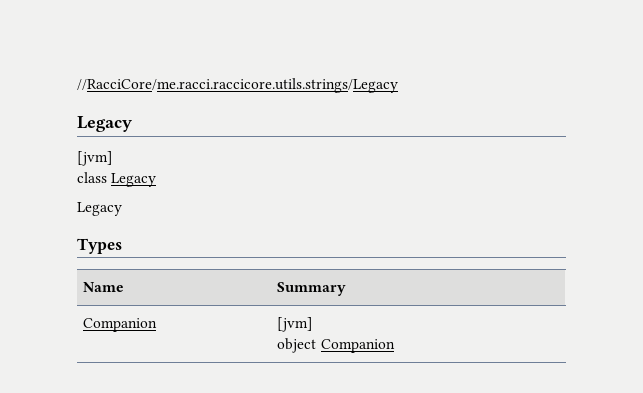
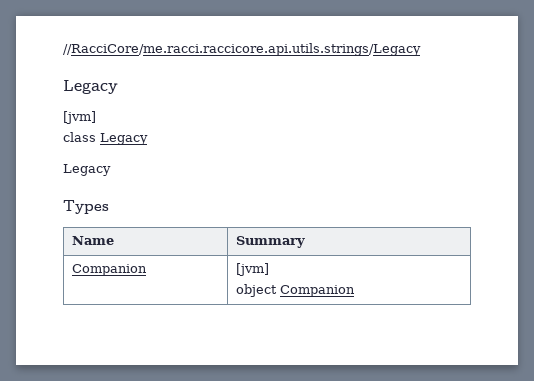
[77,78,398,93] //RacciCore/me.racci.raccicore.utils.strings/Legacy -> [63,43,421,56] //RacciCore/me.racci.raccicore.api.utils.strings/Legacy

